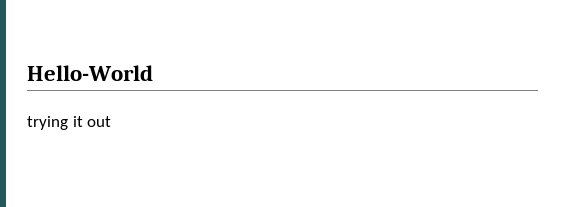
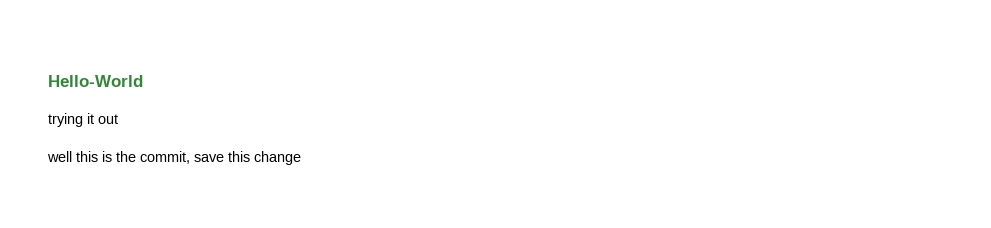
(112, 121) none -> [47,151,301,165] // well this is the commit, save this change

